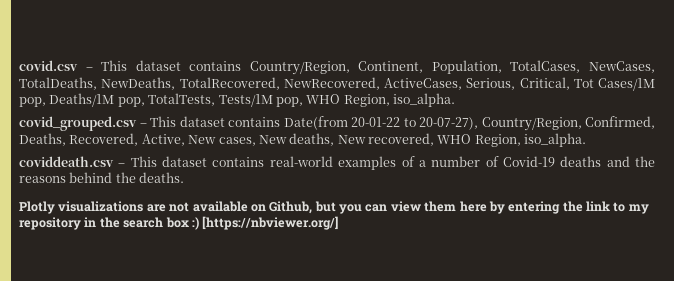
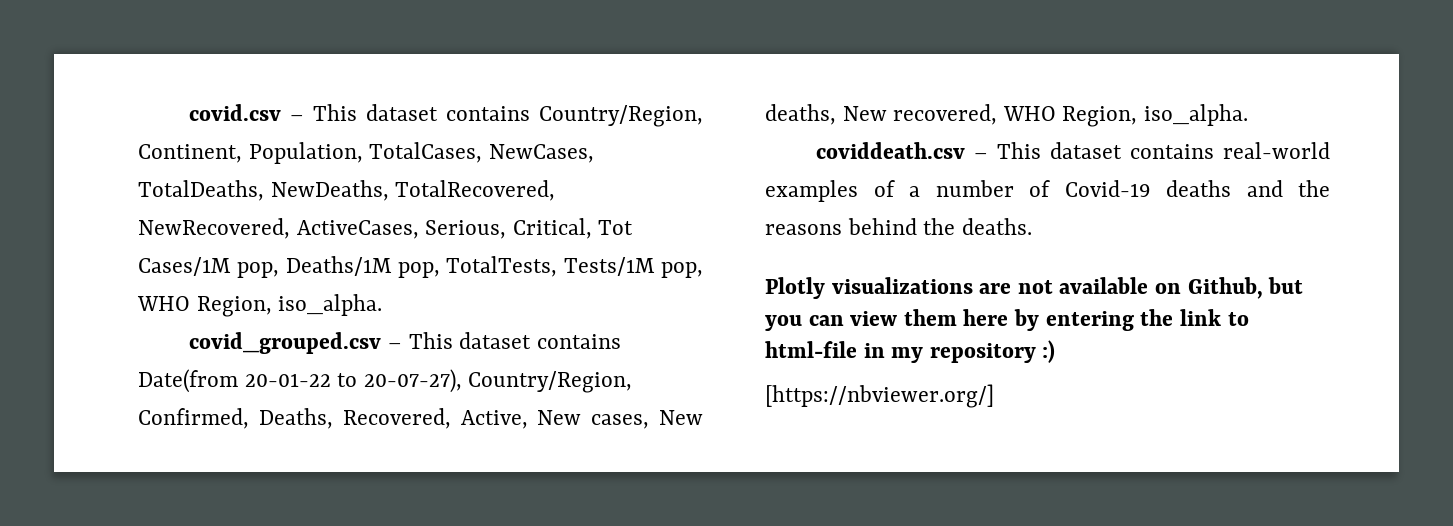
[628,204,649,214] [19,217,189,230] my repository in the search box -> [765,341,1036,363] html-file in my repository
(199, 223) none -> (1056, 351) //

